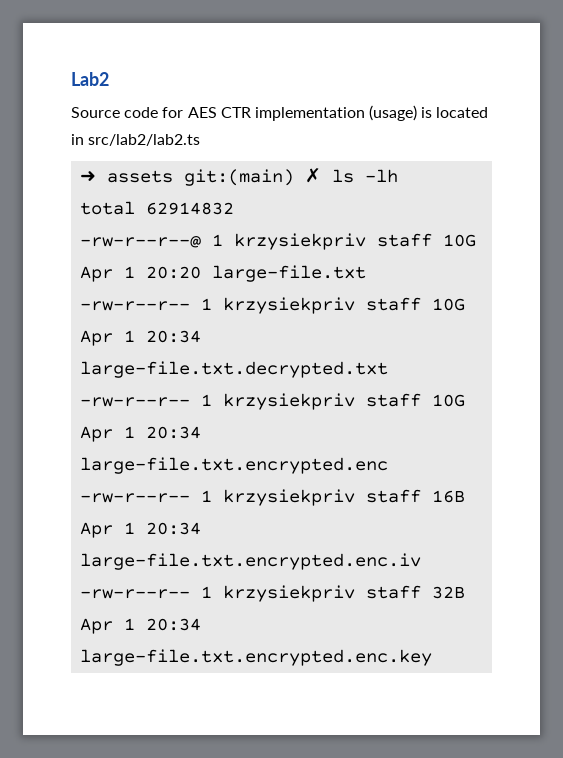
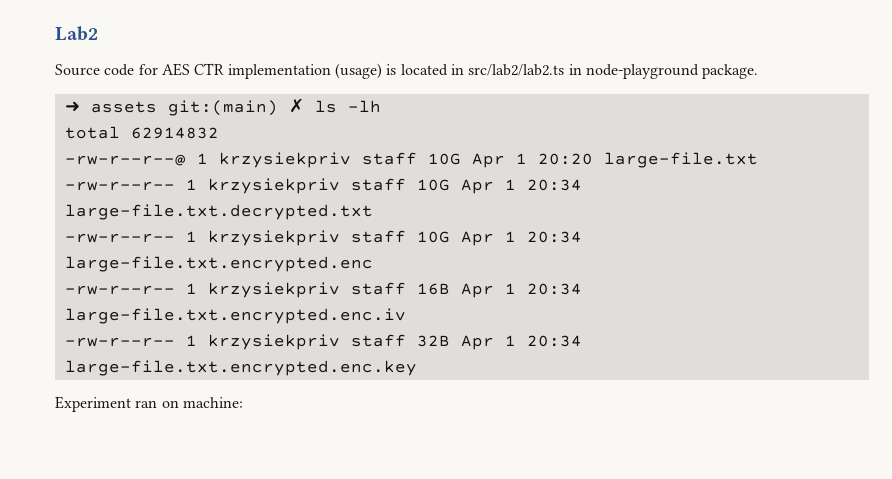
(201, 140) none -> [568,64,759,79] in node-playground package.
(433, 657) none -> [55,396,243,412] // Experiment ran on machine:

